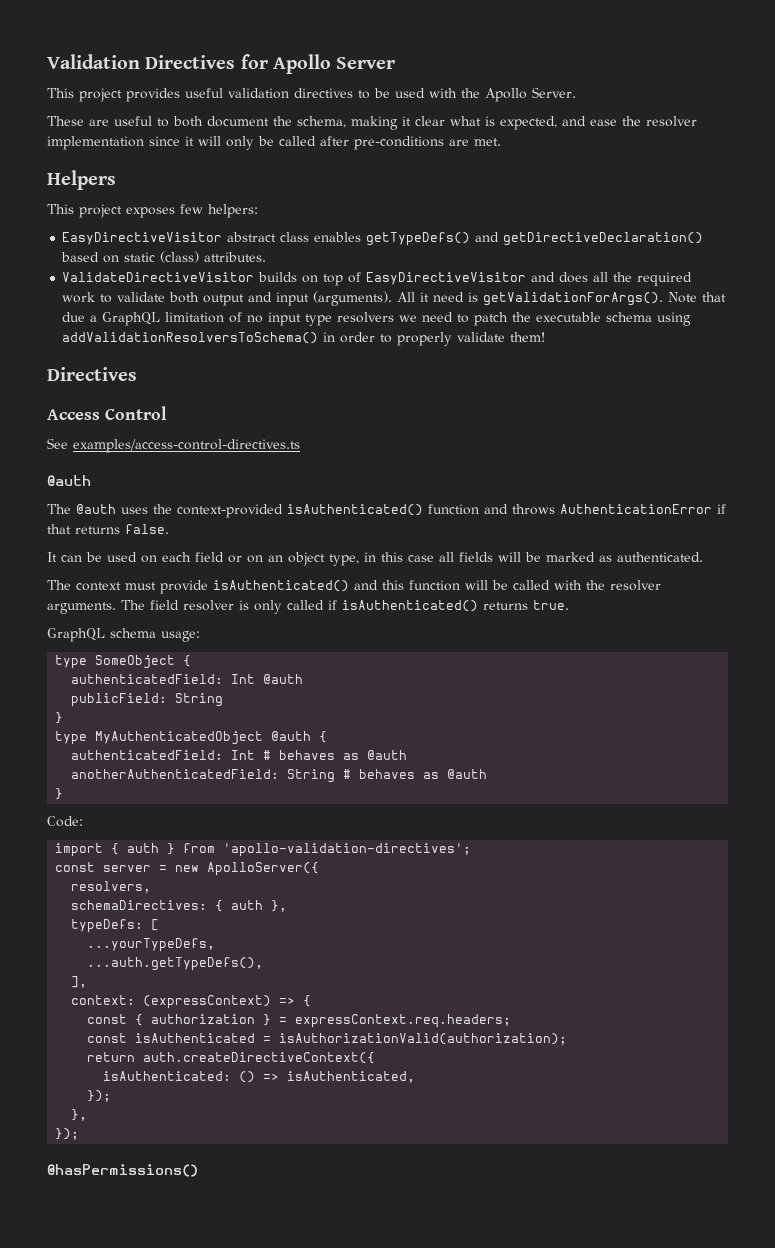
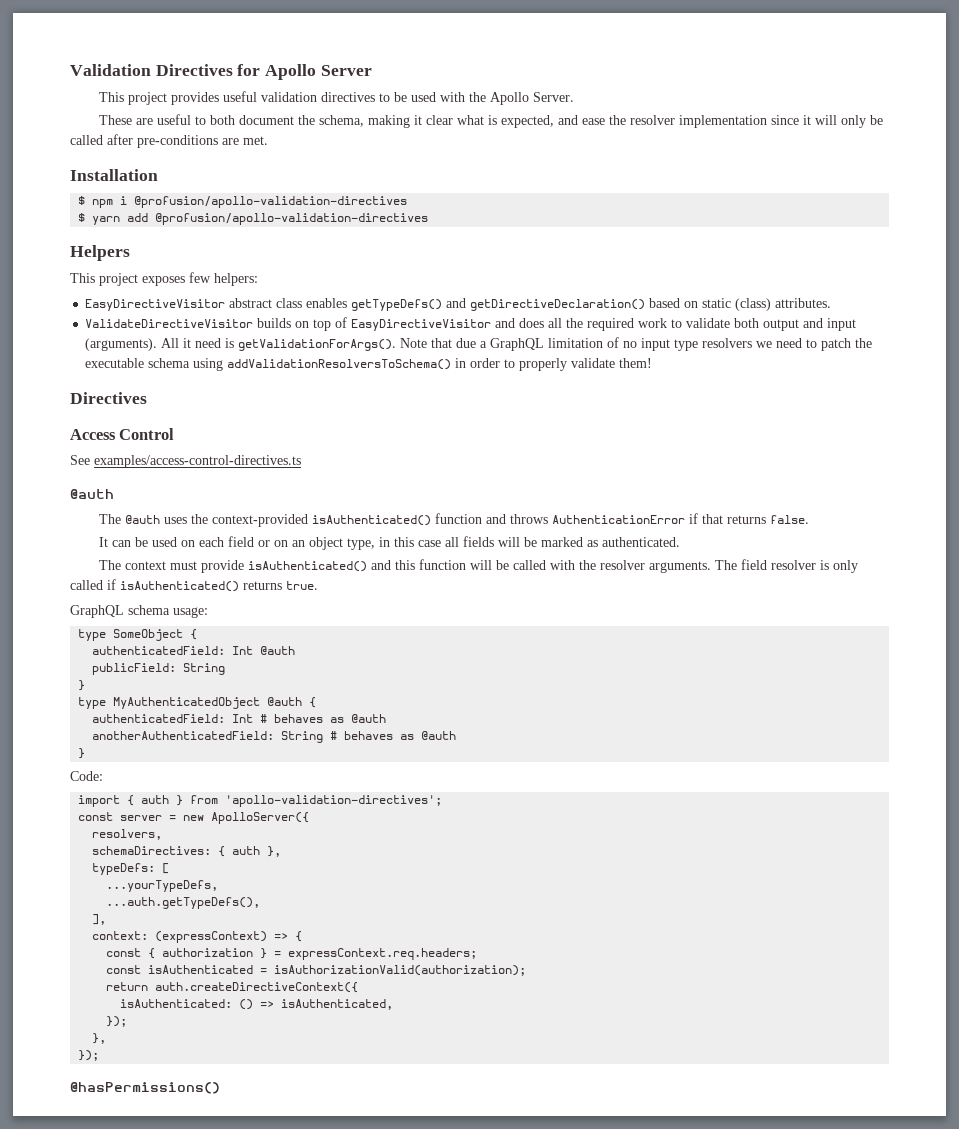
(501, 142) none -> [70,169,158,181] [78,196,408,208] [78,213,429,225] // Installation // $ npm i @profusion/apollo-validation-directives // $ yarn add @profusion/apollo-validation-directives

